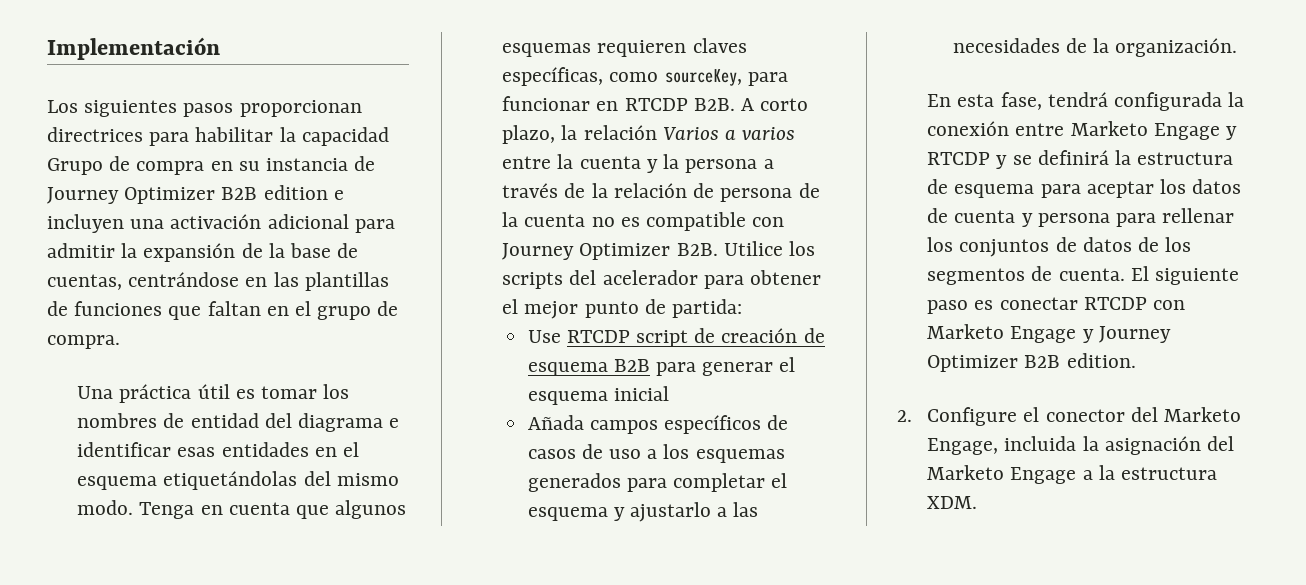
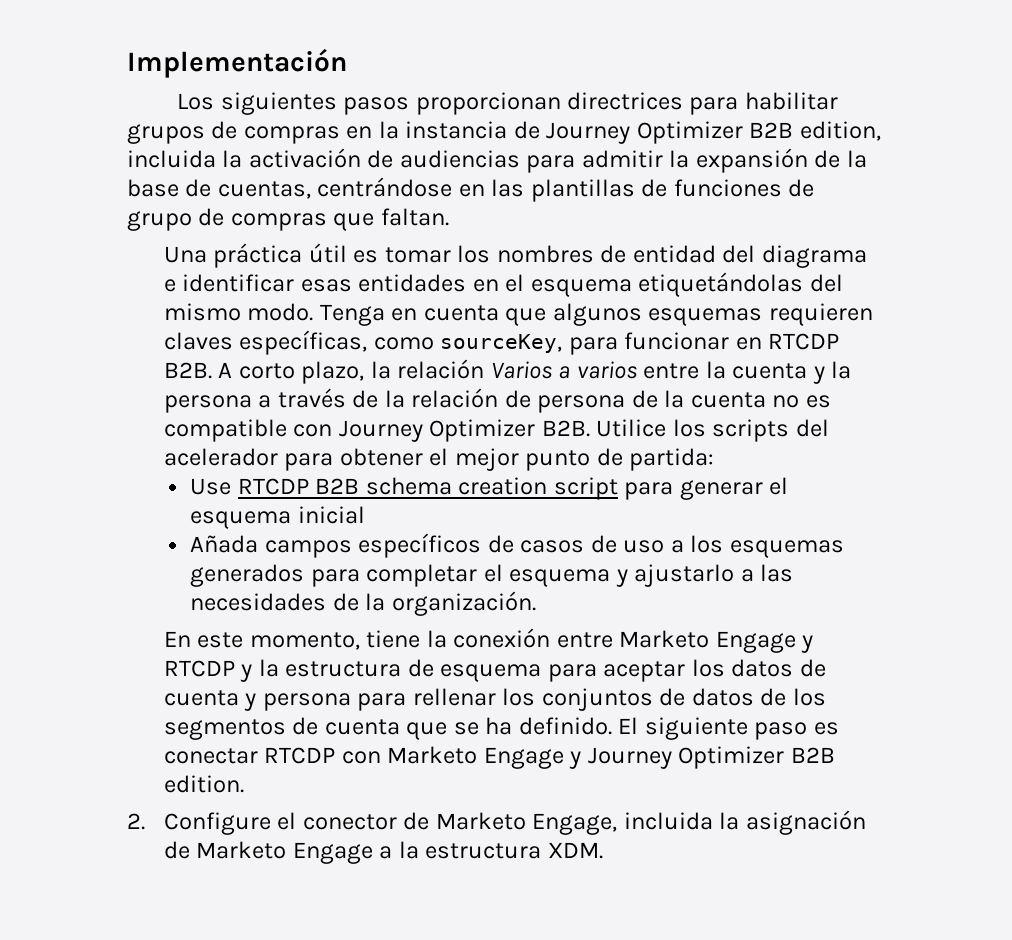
[279,127,389,146] [47,156,260,175] la capacidad Grupo de compra en su -> [127,121,399,144] grupos de compras en la
[263,185,344,200] [47,214,349,233] edition e incluyen una activación adicional -> [799,121,881,141] [127,148,520,168] edition, incluida la activación de audiencias
[168,301,399,320] [47,335,120,349] que faltan en el grupo de compra. -> [788,179,815,197] [127,208,449,231] de grupo de compras que faltan.
[635,328,825,347] [527,359,650,376] script de creación de esquema B2B -> [315,477,618,500] B2B schema creation script
[957,92,1223,111] esta fase, tendrá configurada -> [197,630,421,650] este momento, tiene
[1012,150,1109,165] se definirá -> (253, 673) none
[1058,268,1125,281] cuenta. -> [324,717,612,740] cuenta que se ha definido.
[1130,407,1158,422] del -> [403,812,430,830] de
[1207,436,1235,451] del -> [163,841,190,859] de

